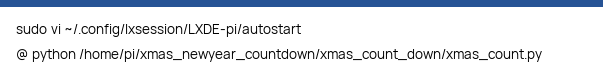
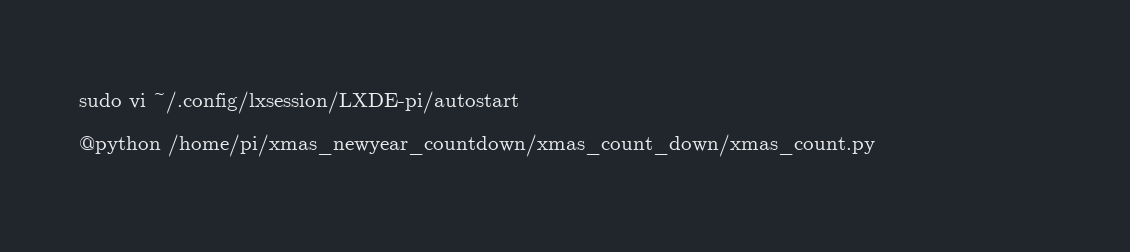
[16,49,76,62] @ python -> [79,136,161,154] @python

